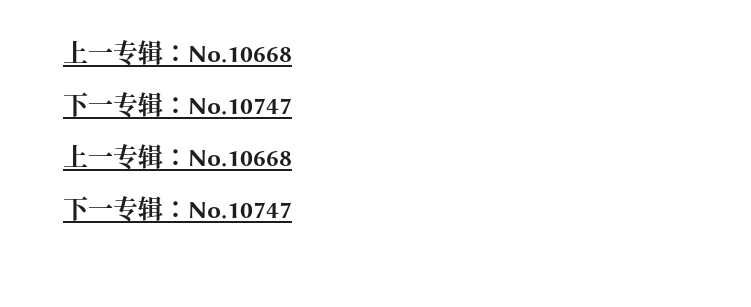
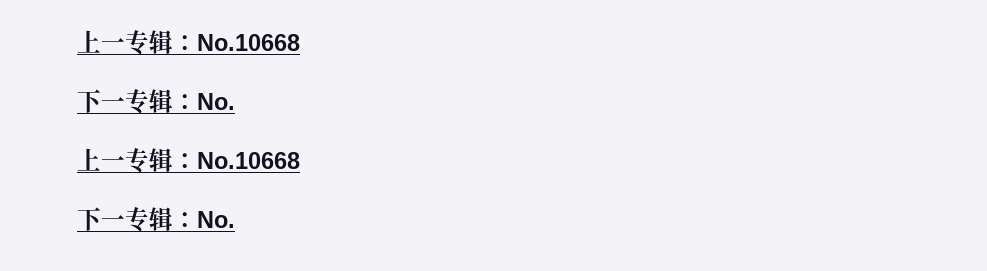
[63,40,292,66] [63,92,292,118] [63,144,292,170] [63,196,292,222] 上一专辑：No.10668 // 下一专辑：No.10747 // 上一专辑：No.10668 // 下一专辑：No.10747 -> [77,30,300,55] [77,89,235,114] [77,148,300,173] [77,207,235,232] 上一专辑：No.10668 // 下一专辑：No. // 上一专辑：No.10668 // 下一专辑：No.

